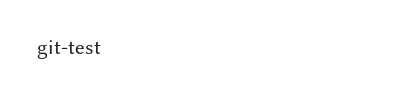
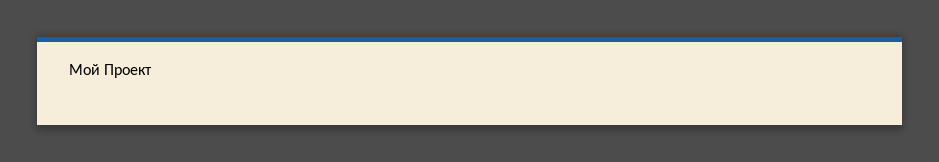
[37,40,101,59] git-test -> [69,64,153,78] Мой Проект

